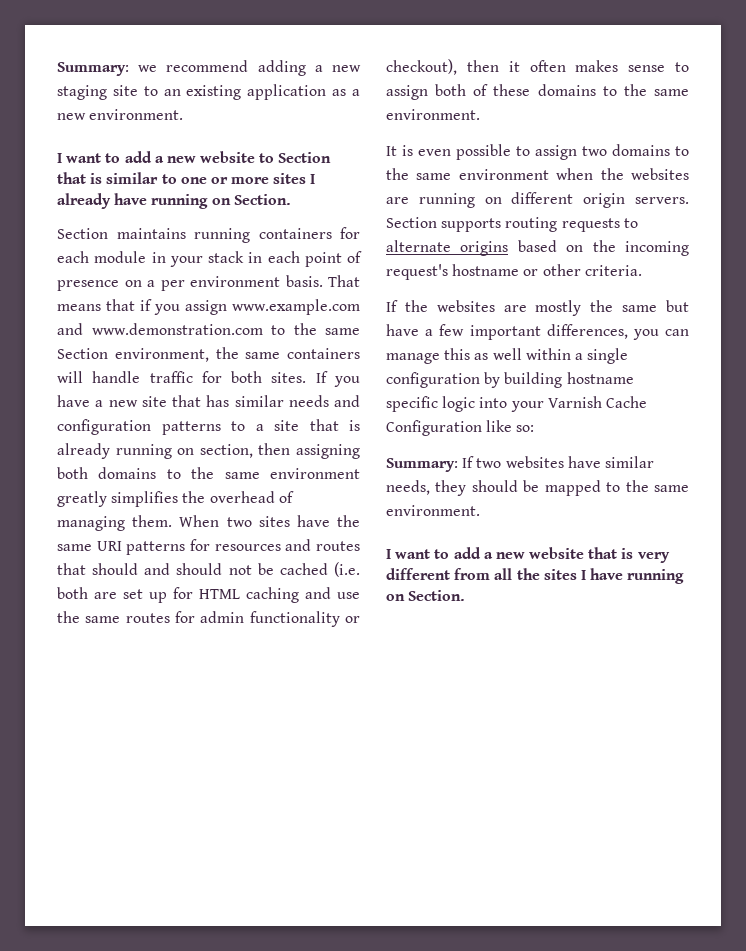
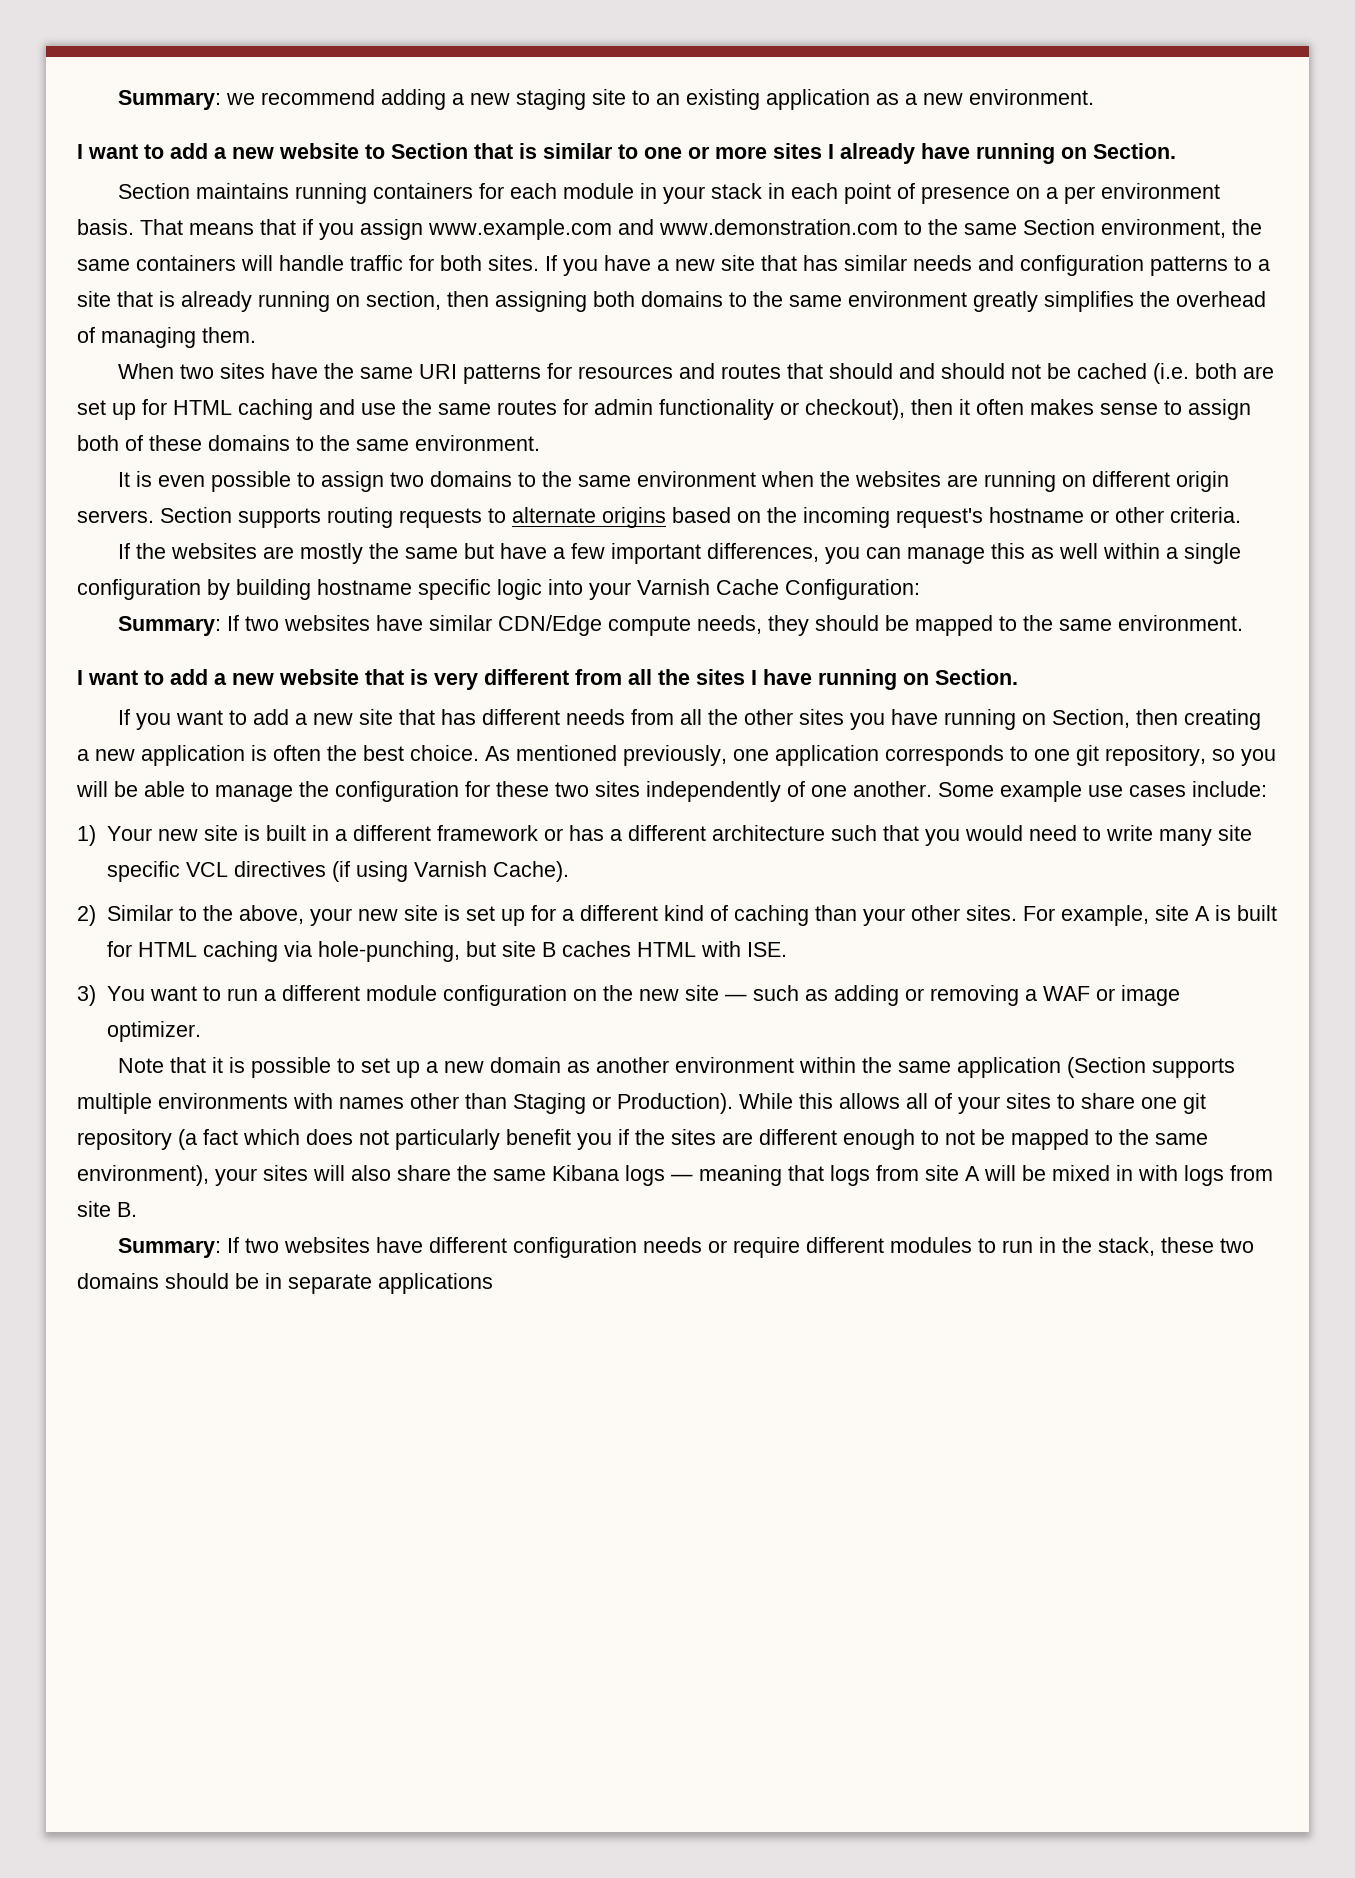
(173, 521) none -> (256, 335) //
[386,420,535,436] Configuration like so: -> [785,579,920,600] Configuration:
(654, 462) none -> [498,615,692,636] CDN/Edge compute
(466, 595) none -> [118,709,1262,730] [77,745,1276,766] [76,781,1267,802] [77,825,1252,846] [106,861,569,882] [77,905,1277,926] [106,941,787,962] [77,985,1180,1006] [106,1021,201,1042] [118,1057,1236,1078] [77,1093,1206,1114] [77,1129,1208,1150] [77,1165,1273,1186] [77,1201,137,1217] [118,1237,1255,1258] [77,1273,493,1294] // If you want to add a new site that has different needs from all the other sites you have running on Section, then creating a new application is often the best choice. As mentioned previously, one application corresponds to one git repository, so you will be able to manage the configuration for these two sites independently of one another. Some example use cases include: // 1) Your new site is built in a different framework or has a different architecture such that you would need to write many site specific VCL directives (if using Varnish Cache). // 2) Similar to the above, your new site is set up for a different kind of caching than your other sites. For example, site A is built for HTML caching via hole-punching, but site B caches HTML with ISE. // 3) You want to run a different module configuration on the new site — such as adding or removing a WAF or image optimizer. // Note that it is possible to set up a new domain as another environment within the same application (Section supports multiple environments with names other than Staging or Production). While this allows all of your sites to share one git repository (a fact which does not particularly benefit you if the sites are different enough to not be mapped to the same environment), your sites will also share the same Kibana logs — meaning that logs from site A will be mixed in with logs from site B. // Summary: If two websites have different configuration needs or require different modules to run in the stack, these two domains should be in separate applications

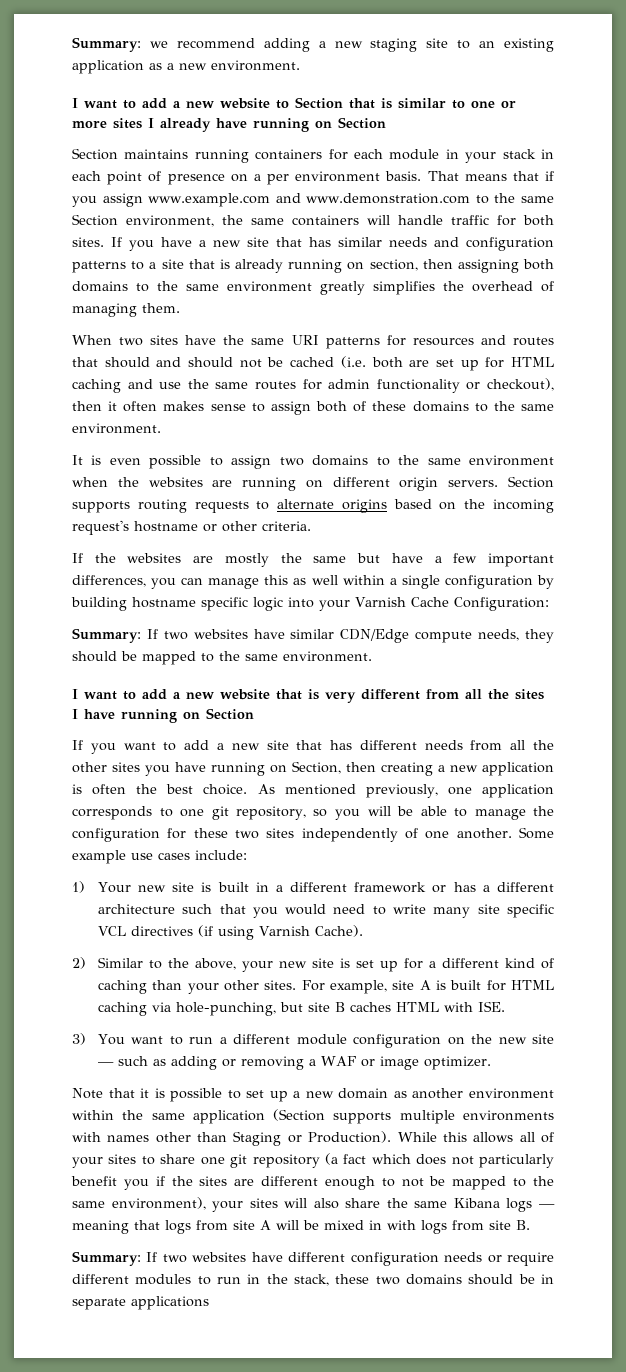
[1093,143,1176,159] Section. -> [338,117,386,129] Section
[935,669,1018,685] Section. -> [206,708,254,720] Section

